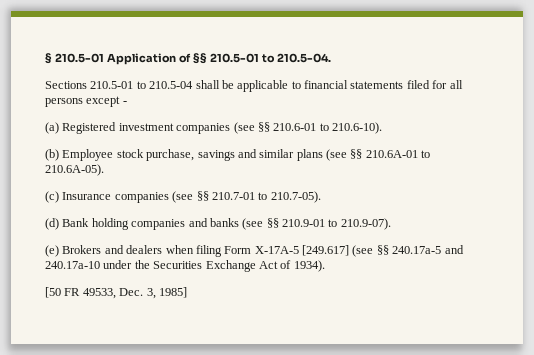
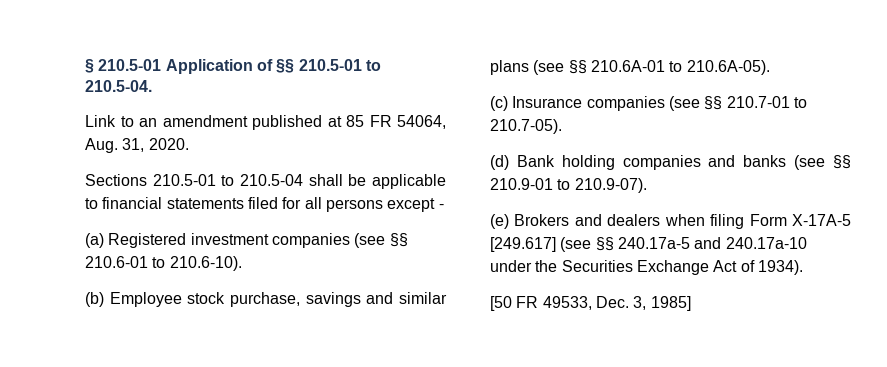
(331, 58) none -> [85,115,446,130] [85,138,189,153] // Link to an amendment published at 85 FR 54064, Aug. 31, 2020.

